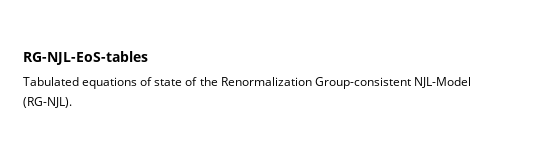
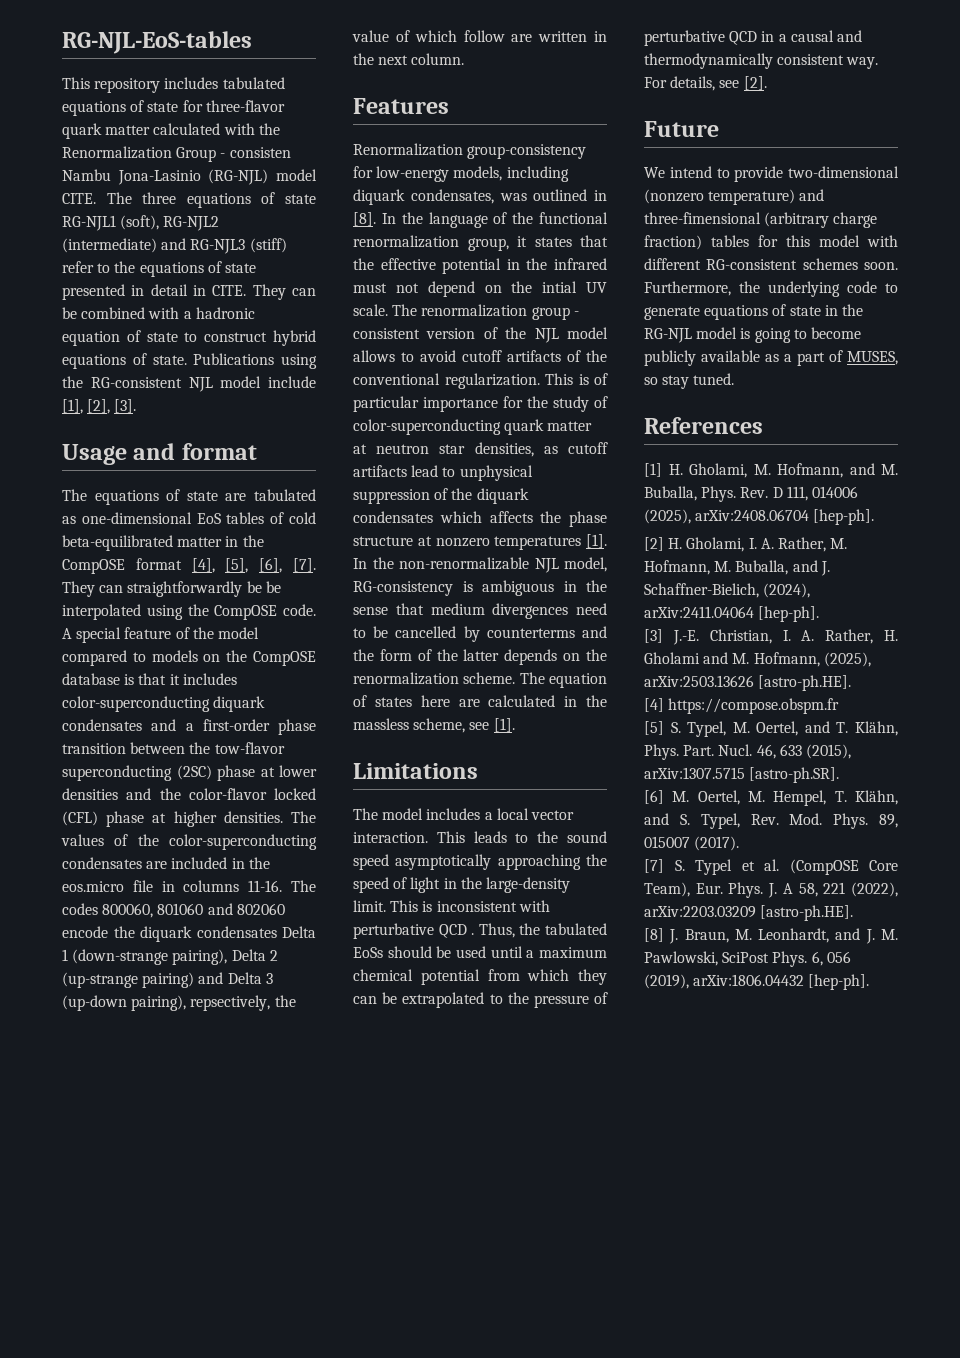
[23,77,471,89] [23,97,72,108] Tabulated equations of state of the Renormalization Group-consistent NJL-Model (RG-NJL). -> [62,77,285,93] [62,100,285,116] [62,123,280,139] [62,146,291,162] [62,169,317,185] [62,192,316,208] [62,215,220,231] [62,238,287,254] [62,261,256,277] [62,284,316,300] [62,307,255,319] [62,330,316,346] [62,353,317,369] [62,376,316,392] [62,399,137,414] [62,443,257,465] [62,489,316,505] [62,512,317,524] [62,535,264,551] [62,558,316,574] [62,581,281,597] [62,604,316,620] [62,627,259,643] [62,650,316,666] [62,673,237,685] [62,696,266,712] [62,719,316,735] [62,742,285,754] [62,765,317,781] [62,788,316,800] [62,811,316,827] [61,834,317,850] [62,857,270,869] [62,880,316,892] [62,903,285,918] [62,926,316,942] [62,949,278,965] [62,972,273,988] [62,995,296,1011] [352,30,607,42] [353,53,465,65] [353,98,449,114] [353,143,587,159] [353,166,569,182] [353,189,607,205] [353,212,608,228] [353,235,608,251] [353,258,607,274] [353,281,607,297] [353,304,579,320] [353,327,608,343] [353,350,607,362] [353,373,608,389] [353,396,608,412] [353,419,593,435] [353,442,608,457] [353,465,533,481] [353,488,529,504] [353,511,607,527] [353,534,607,550] [353,557,607,573] [353,580,607,596] [353,603,607,619] [353,626,607,642] [353,649,607,665] [353,672,607,688] [353,695,607,707] [353,718,515,733] [353,763,478,779] [353,808,574,820] [353,831,607,843] [353,854,607,870] [353,877,570,893] [353,900,550,912] [353,923,607,939] [353,946,607,958] [353,969,607,985] [353,992,608,1008] [644,30,862,46] [644,53,879,69] [644,76,767,91] [644,121,719,137] [644,166,899,182] [644,189,825,205] [644,212,878,228] [644,235,898,250] [644,258,898,270] [644,281,898,297] [644,304,863,320] [644,327,861,343] [644,350,898,366] [644,373,735,389] [644,417,763,434] [644,463,898,478] [644,486,858,502] [644,509,875,525] [644,537,848,552] [644,560,830,576] [644,583,811,598] [644,606,820,622] [644,629,898,645] [644,652,871,667] [644,675,852,691] [644,698,840,714] [644,721,898,737] [644,744,851,760] [644,767,840,783] [644,790,898,806] [644,813,898,829] [644,836,740,851] [644,859,898,875] [644,882,898,898] [644,905,854,921] [644,928,898,944] [644,951,851,967] [644,974,870,990] This repository includes tabulated equations of state for three-flavor quark matter calculated with the Renormalization Group - consisten Nambu Jona-Lasinio (RG-NJL) model CITE. The three equations of state RG-NJL1 (soft), RG-NJL2 (intermediate) and RG-NJL3 (stiff) refer to the equations of state presented in detail in CITE. They can be combined with a hadronic equation of state to construct hybrid equations of state. Publications using the RG-consistent NJL model include [1], [2], [3]. // Usage and format // The equations of state are tabulated as one-dimensional EoS tables of cold beta-equilibrated matter in the CompOSE format [4], [5], [6], [7]. They can straightforwardly be be interpolated using the CompOSE code. A special feature of the model compared to models on the CompOSE database is that it includes color-superconducting diquark condensates and a first-order phase transition between the tow-flavor superconducting (2SC) phase at lower densities and the color-flavor locked (CFL) phase at higher densities. The values of the color-superconducting condensates are included in the eos.micro file in columns 11-16. The codes 800060, 801060 and 802060 encode the diquark condensates Delta 1 (down-strange pairing), Delta 2 (up-strange pairing) and Delta 3 (up-down pairing), repsectively, the value of which follow are written in the next column. // Features // Renormalization group-consistency for low-energy models, including diquark condensates, was outlined in [8]. In the language of the functional renormalization group, it states that the effective potential in the infrared must not depend on the intial UV scale. The renormalization group - consistent version of the NJL model allows to avoid cutoff artifacts of the conventional regularization. This is of particular importance for the study of color-superconducting quark matter at neutron star densities, as cutoff artifacts lead to unphysical suppression of the diquark condensates which affects the phase structure at nonzero temperatures [1]. In the non-renormalizable NJL model, RG-consistency is ambiguous in the sense that medium divergences need to be cancelled by counterterms and the form of the latter depends on the renormalization scheme. The equation of states here are calculated in the massless scheme, see [1]. // Limitations // The model includes a local vector interaction. This leads to the sound speed asymptotically approaching the speed of light in the large-density limit. This is inconsistent with perturbative QCD . Thus, the tabulated EoSs should be used until a maximum chemical potential from which they can be extrapolated to the pressure of perturbative QCD in a causal and thermodynamically consistent way. For details, see [2]. // Future // We intend to provide two-dimensional (nonzero temperature) and three-fimensional (arbitrary charge fraction) tables for this model with different RG-consistent schemes soon. Furthermore, the underlying code to generate equations of state in the RG-NJL model is going to become publicly available as a part of MUSES, so stay tuned. // References // [1] H. Gholami, M. Hofmann, and M. Buballa, Phys. Rev. D 111, 014006 (2025), arXiv:2408.06704 [hep-ph]. // [2] H. Gholami, I. A. Rather, M. Hofmann, M. Buballa, and J. Schaffner-Bielich, (2024), arXiv:2411.04064 [hep-ph]. // [3] J.-E. Christian, I. A. Rather, H. Gholami and M. Hofmann, (2025), arXiv:2503.13626 [astro-ph.HE]. // [4] https://compose.obspm.fr // [5] S. Typel, M. Oertel, and T. Klähn, Phys. Part. Nucl. 46, 633 (2015), arXiv:1307.5715 [astro-ph.SR]. // [6] M. Oertel, M. Hempel, T. Klähn, and S. Typel, Rev. Mod. Phys. 89, 015007 (2017). // [7] S. Typel et al. (CompOSE Core Team), Eur. Phys. J. A 58, 221 (2022), arXiv:2203.03209 [astro-ph.HE]. // [8] J. Braun, M. Leonhardt, and J. M. Pawlowski, SciPost Phys. 6, 056 (2019), arXiv:1806.04432 [hep-ph].

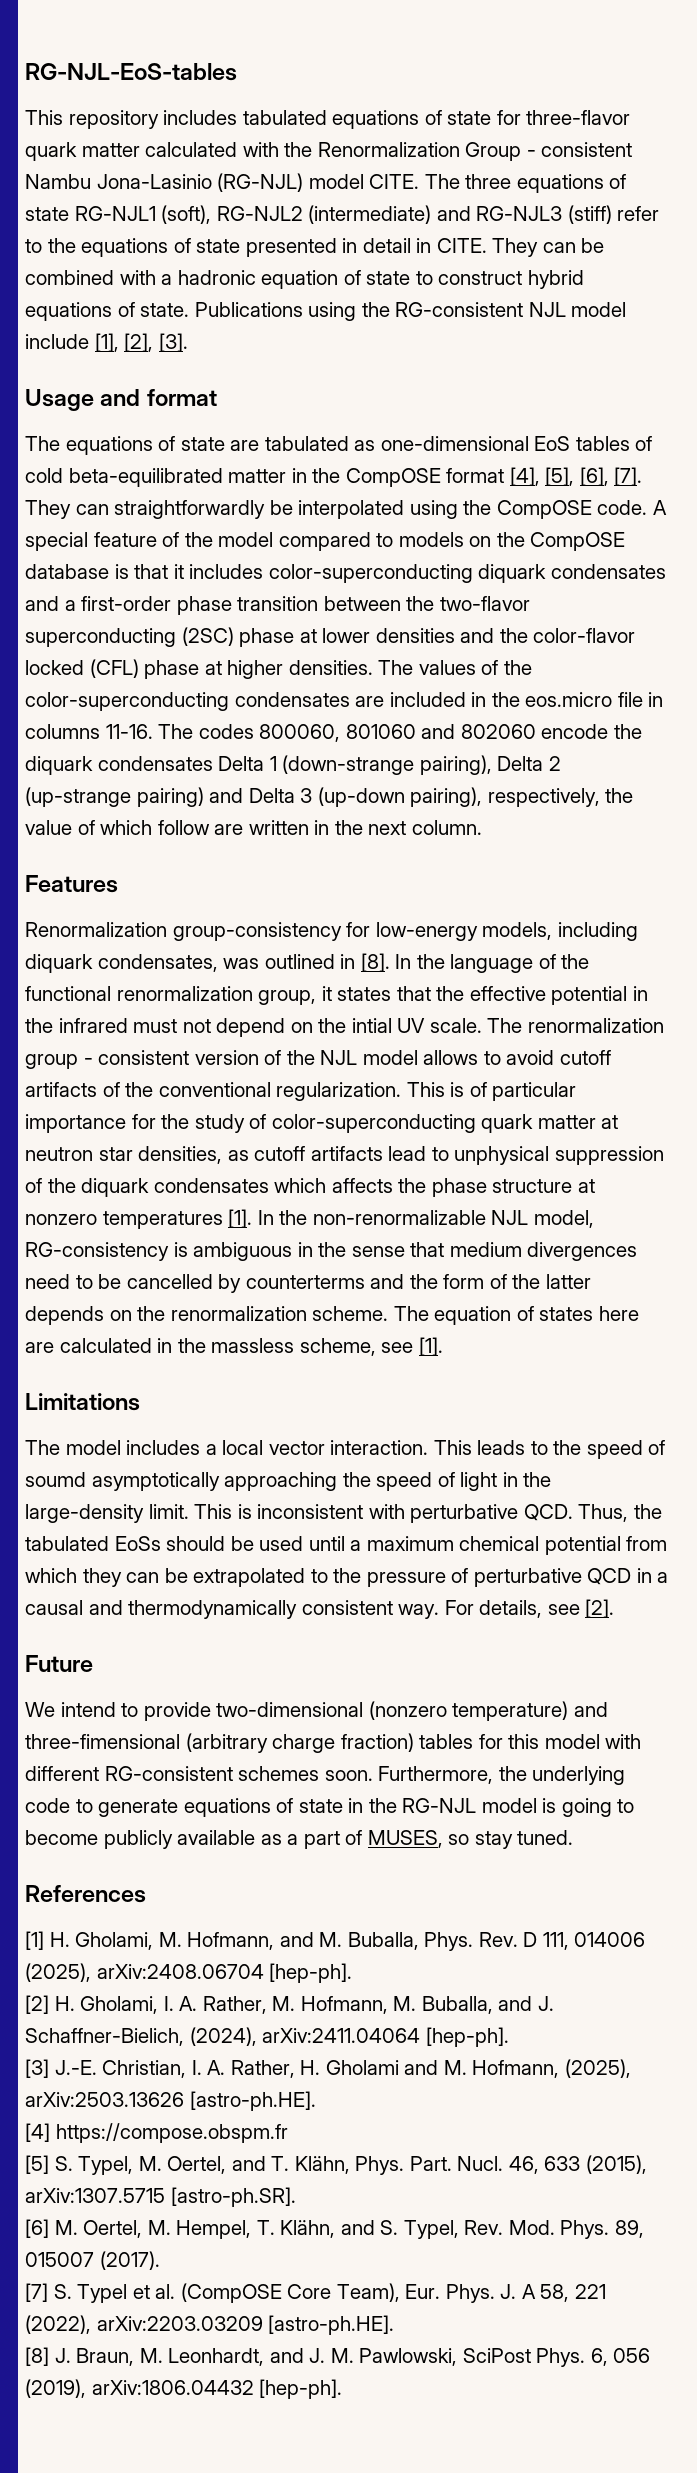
[229,147,291,158] consisten -> [541,142,633,157] consistent
[265,581,281,593] be -> (293, 507) none
[214,742,285,754] tow-flavor -> [439,596,530,611] two-flavor
[190,995,271,1011] repsectively, -> [487,788,600,807] respectively,
[567,831,607,843] [353,854,389,870] sound speed -> [586,1440,666,1459] [25,1472,86,1487] speed of soumd
[438,924,475,938] QCD . -> [523,1504,573,1521] QCD.

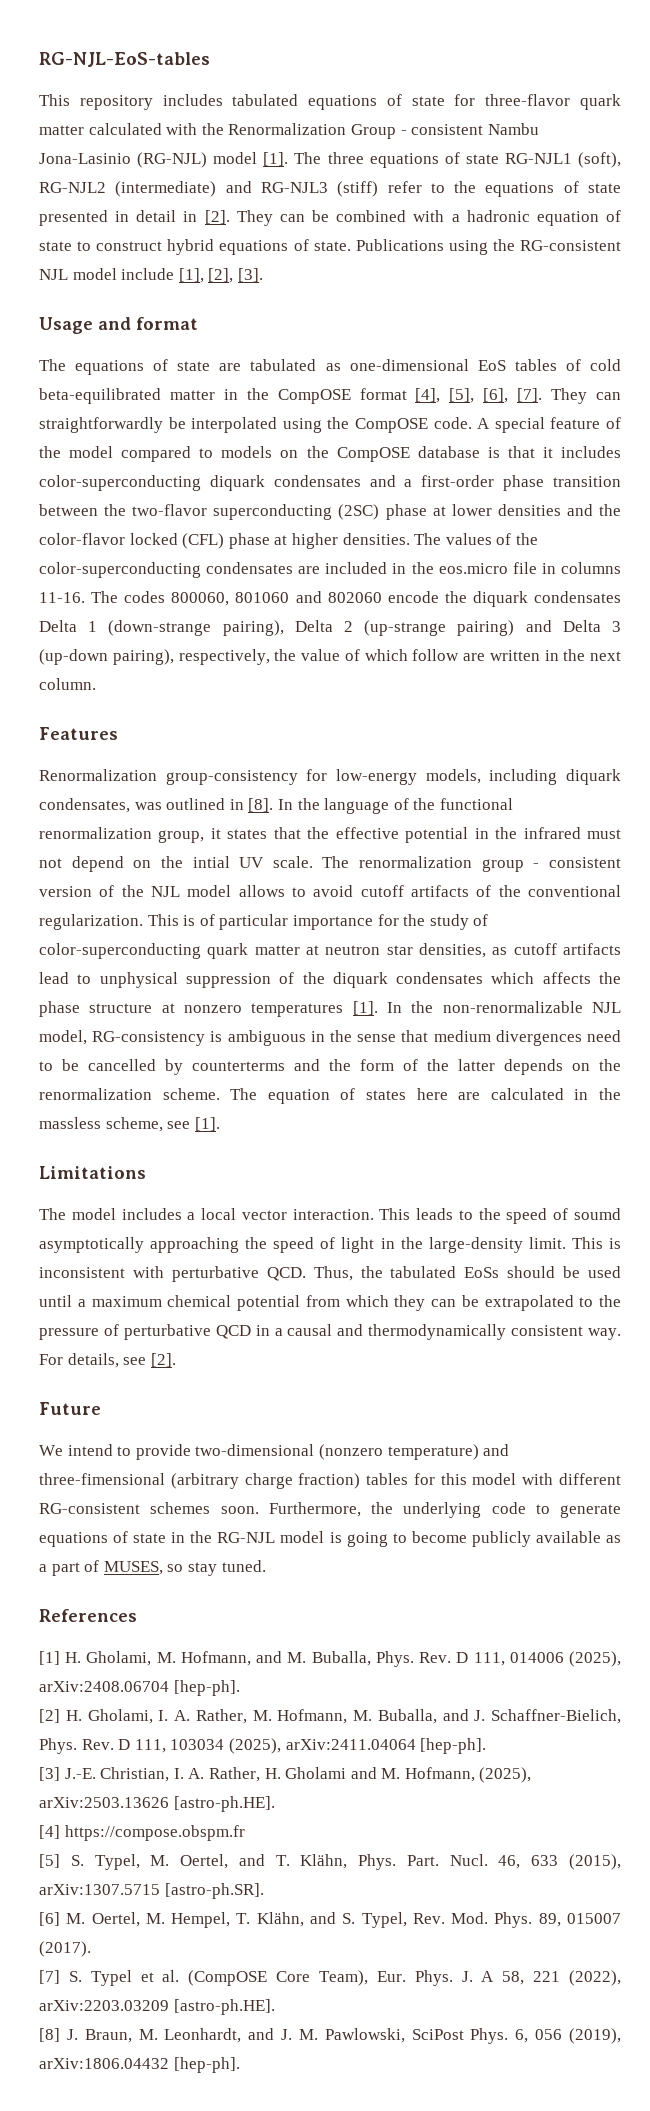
[369,174,420,189] CITE. -> [263,152,289,166] [1].
[436,238,487,253] CITE. -> [204,210,230,224] [2].
[189,2027,257,2046] (2024), -> [39,1738,281,1754] Phys. Rev. D 111, 103034 (2025),

